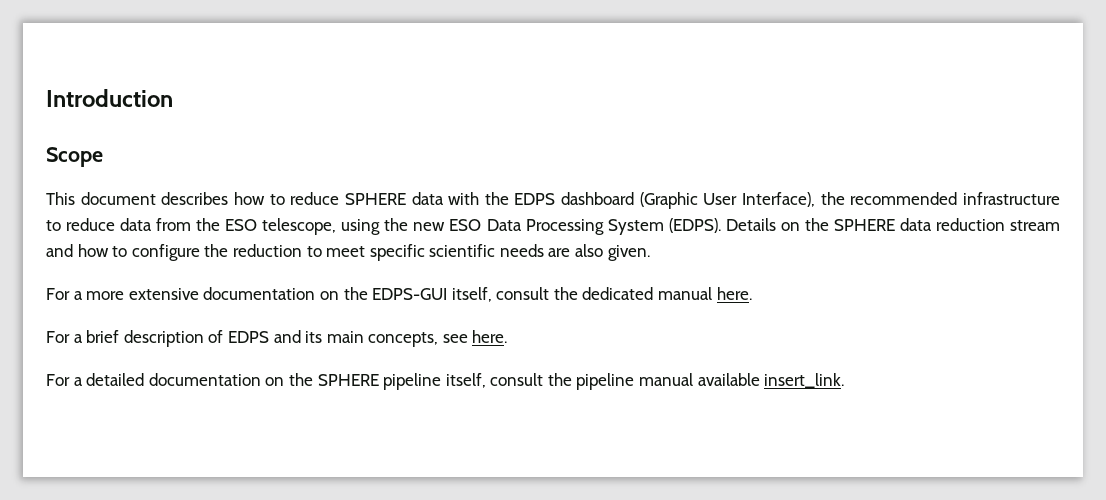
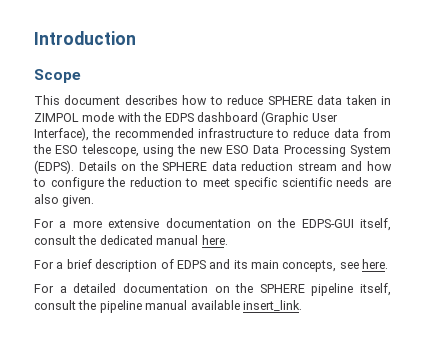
(444, 198) none -> [345,95,392,105] [34,112,115,122] taken in ZIMPOL mode

